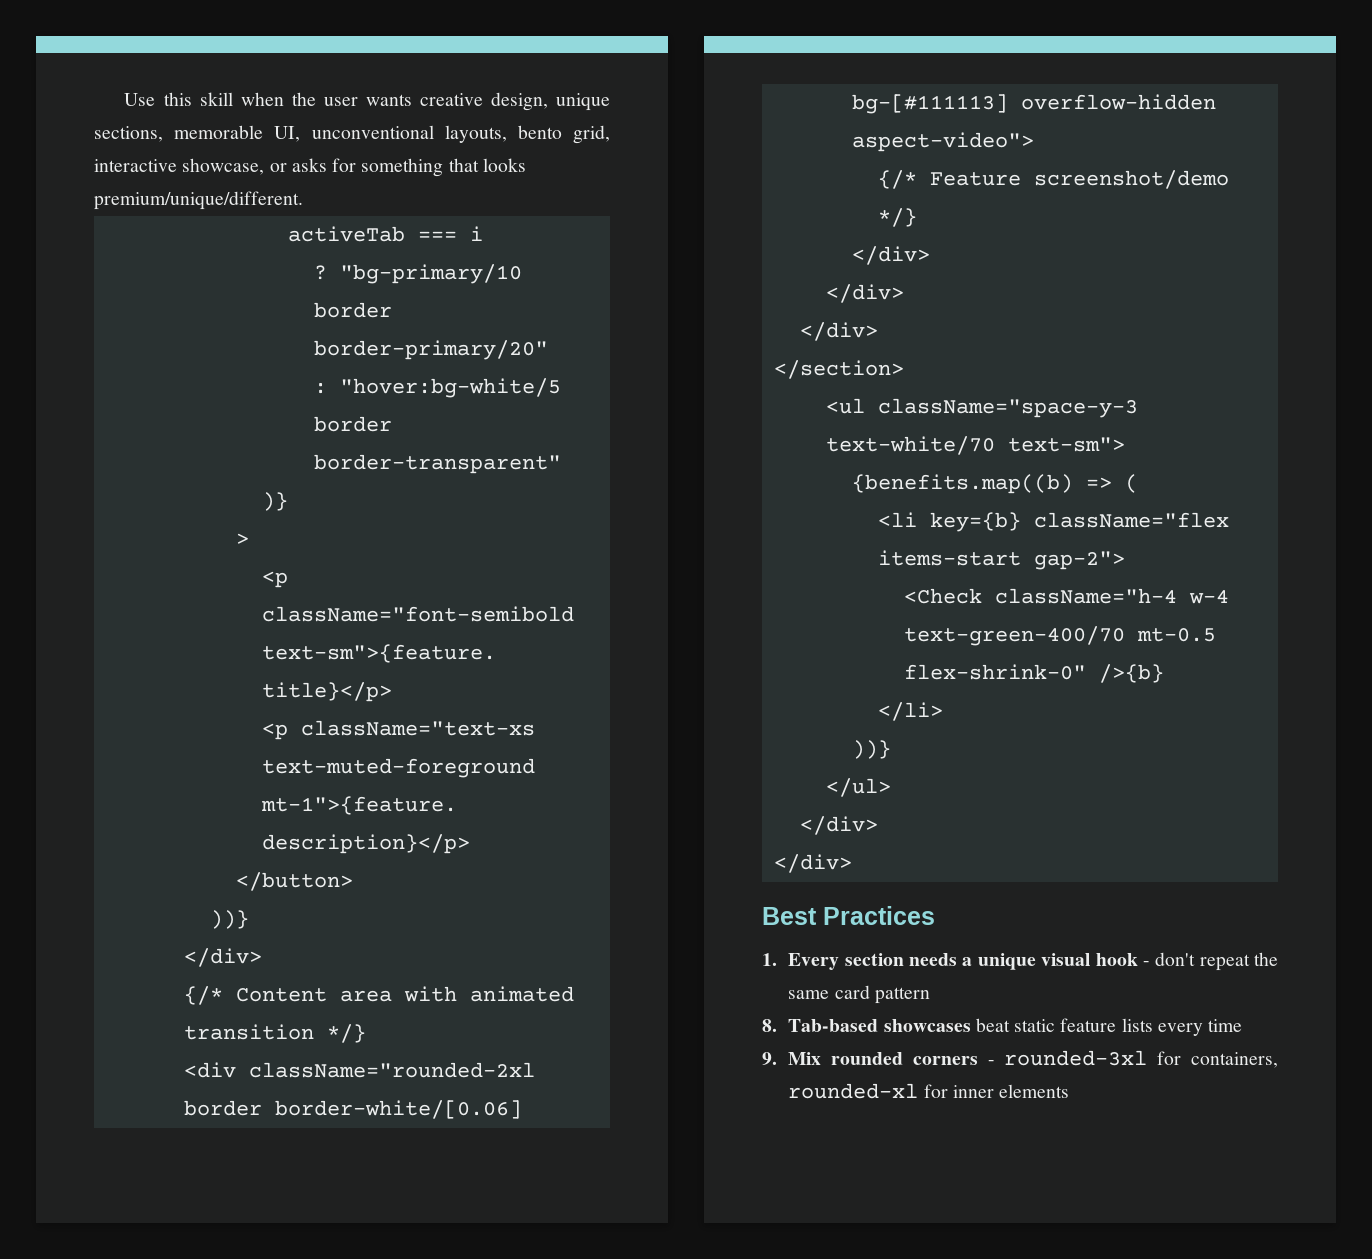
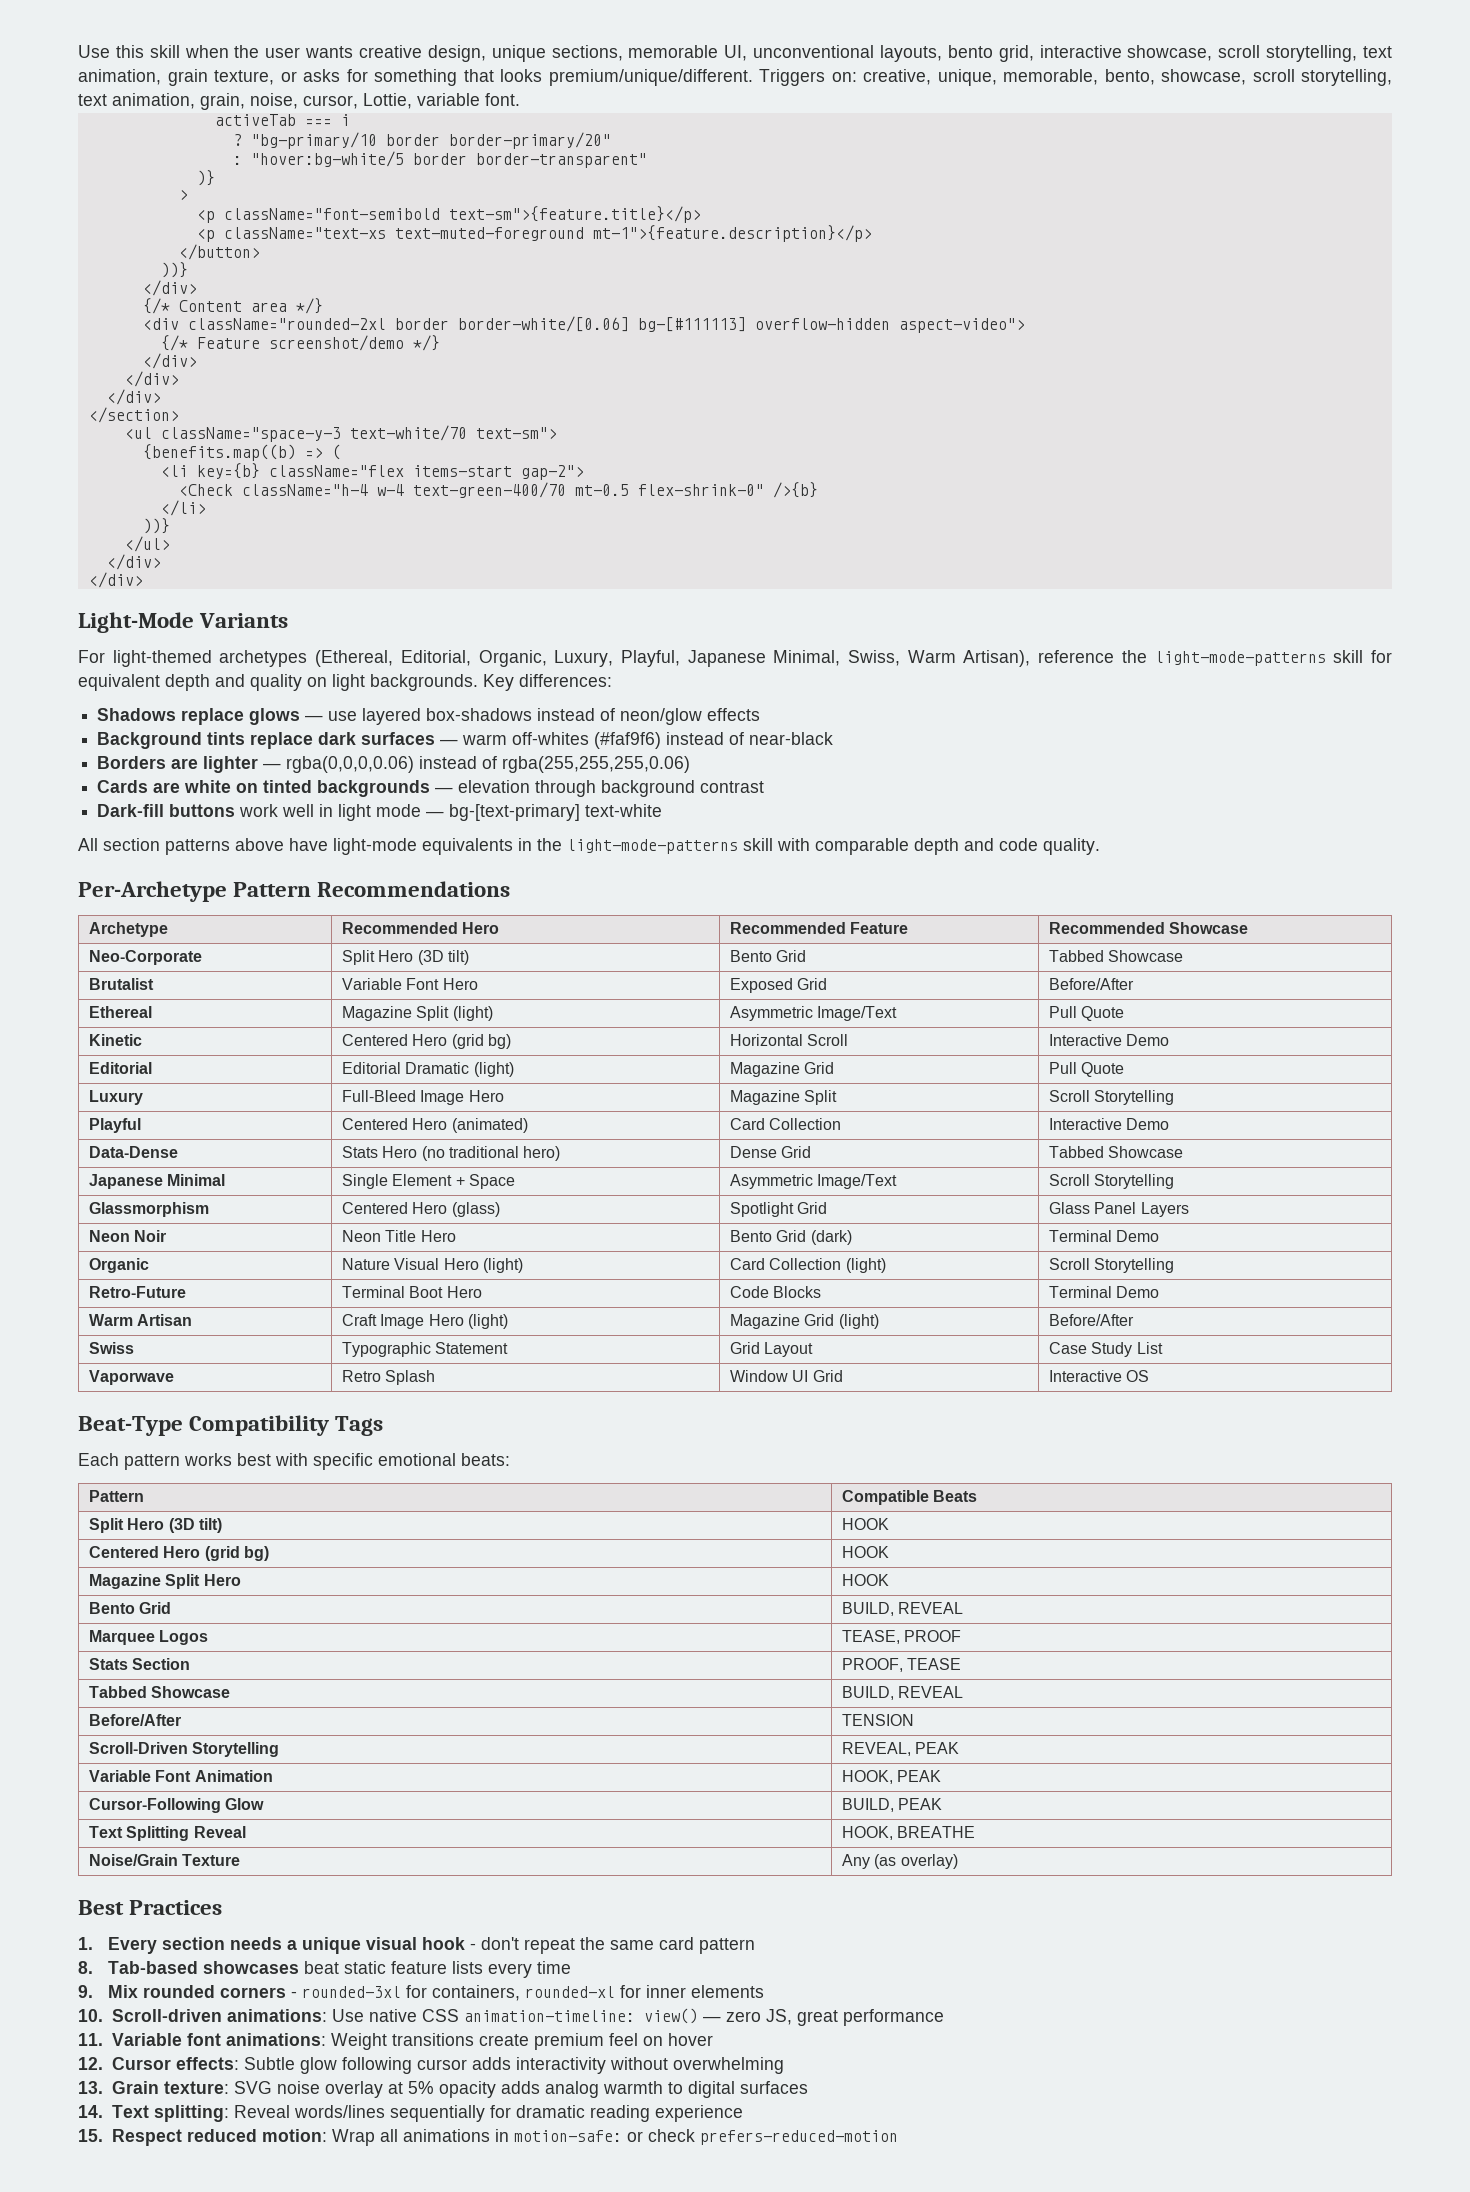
(265, 166) none -> [1218,45,1393,62] [78,69,274,86] scroll storytelling, text animation, grain texture,
(303, 200) none -> [759,69,1392,86] [78,93,520,110] Triggers on: creative, unique, memorable, bento, showcase, scroll storytelling, text animation, grain, noise, cursor, Lottie, variable font.
[403,986,574,1002] [183,1024,314,1040] with animated transition -> (287, 307) none
(852, 863) none -> [78,612,289,633] [78,650,1393,667] [78,674,612,691] [97,708,761,725] [97,732,834,749] [97,756,691,773] [97,780,765,797] [97,804,663,821] [78,838,1100,855] [78,881,511,902] [88,922,168,937] [341,922,500,934] [729,922,909,934] [1048,922,1249,934] [88,950,202,965] [341,950,469,965] [729,950,807,962] [1048,950,1184,962] [88,978,154,990] [341,978,478,990] [729,978,828,993] [1048,978,1134,990] [88,1006,152,1018] [341,1006,493,1021] [729,1006,898,1021] [1048,1006,1125,1021] [88,1034,142,1046] [341,1034,511,1049] [729,1034,849,1046] [1048,1034,1170,1046] [88,1062,152,1074] [341,1062,514,1077] [729,1062,835,1077] [1048,1062,1125,1077] [88,1090,143,1105] [341,1090,504,1105] [729,1090,838,1105] [1048,1090,1175,1105] [88,1118,141,1133] [341,1118,528,1133] [729,1118,842,1130] [1048,1118,1170,1130] [88,1146,178,1158] [341,1146,561,1161] [729,1146,812,1158] [1048,1146,1184,1158] [88,1174,226,1189] [341,1174,515,1189] [729,1174,898,1189] [1048,1174,1175,1189] [88,1202,209,1217] [341,1202,500,1217] [729,1202,828,1217] [1048,1202,1189,1217] [88,1230,167,1242] [341,1230,456,1242] [729,1230,852,1245] [1048,1230,1160,1242] [88,1258,149,1273] [341,1258,523,1273] [729,1258,886,1273] [1048,1258,1175,1273] [88,1286,186,1298] [341,1286,482,1298] [729,1286,822,1298] [1048,1286,1160,1298] [88,1314,193,1326] [341,1314,508,1329] [729,1314,879,1329] [1048,1314,1134,1326] [88,1342,134,1354] [341,1342,509,1357] [729,1342,814,1357] [1048,1342,1163,1357] [88,1370,174,1385] [341,1370,436,1385] [729,1370,843,1382] [1048,1370,1150,1382] [78,1415,384,1436] [78,1453,510,1470] [88,1490,144,1502] [841,1490,978,1505] [88,1518,222,1533] [841,1518,889,1530] [88,1546,269,1561] [841,1546,889,1558] [88,1574,241,1589] [841,1574,889,1586] [88,1602,172,1614] [841,1602,964,1616] [88,1630,209,1645] [841,1630,962,1644] [88,1658,191,1670] [841,1658,962,1672] [88,1686,231,1698] [841,1686,964,1700] [88,1714,181,1726] [841,1714,914,1726] [88,1742,280,1757] [841,1742,960,1756] [88,1770,273,1782] [841,1770,942,1784] [88,1798,265,1813] [841,1798,943,1812] [88,1826,246,1841] [841,1826,976,1840] [88,1854,241,1866] [841,1854,958,1869] // Light-Mode Variants // For light-themed archetypes (Ethereal, Editorial, Organic, Luxury, Playful, Japanese Minimal, Swiss, Warm Artisan), reference the light-mode-patterns skill for equivalent depth and quality on light backgrounds. Key differences: // Shadows replace glows — use layered box-shadows instead of neon/glow effects // Background tints replace dark surfaces — warm off-whites (#faf9f6) instead of near-black // Borders are lighter — rgba(0,0,0,0.06) instead of rgba(255,255,255,0.06) // Cards are white on tinted backgrounds — elevation through background contrast // Dark-fill buttons work well in light mode — bg-[text-primary] text-white // All section patterns above have light-mode equivalents in the light-mode-patterns skill with comparable depth and code quality. // Per-Archetype Pattern Recommendations // Archetype | Recommended Hero | Recommended Feature | Recommended Showcase // Neo-Corporate | Split Hero (3D tilt) | Bento Grid | Tabbed Showcase // Brutalist | Variable Font Hero | Exposed Grid | Before/After // Ethereal | Magazine Split (light) | Asymmetric Image/Text | Pull Quote // Kinetic | Centered Hero (grid bg) | Horizontal Scroll | Interactive Demo // Editorial | Editorial Dramatic (light) | Magazine Grid | Pull Quote // Luxury | Full-Bleed Image Hero | Magazine Split | Scroll Storytelling // Playful | Centered Hero (animated) | Card Collection | Interactive Demo // Data-Dense | Stats Hero (no traditional hero) | Dense Grid | Tabbed Showcase // Japanese Minimal | Single Element + Space | Asymmetric Image/Text | Scroll Storytelling // Glassmorphism | Centered Hero (glass) | Spotlight Grid | Glass Panel Layers // Neon Noir | Neon Title Hero | Bento Grid (dark) | Terminal Demo // Organic | Nature Visual Hero (light) | Card Collection (light) | Scroll Storytelling // Retro-Future | Terminal Boot Hero | Code Blocks | Terminal Demo // Warm Artisan | Craft Image Hero (light) | Magazine Grid (light) | Before/After // Swiss | Typographic Statement | Grid Layout | Case Study List // Vaporwave | Retro Splash | Window UI Grid | Interactive OS // Beat-Type Compatibility Tags // Each pattern works best with specific emotional beats: // Pattern | Compatible Beats // Split Hero (3D tilt) | HOOK // Centered Hero (grid bg) | HOOK // Magazine Split Hero | HOOK // Bento Grid | BUILD, REVEAL // Marquee Logos | TEASE, PROOF // Stats Section | PROOF, TEASE // Tabbed Showcase | BUILD, REVEAL // Before/After | TENSION // Scroll-Driven Storytelling | REVEAL, PEAK // Variable Font Animation | HOOK, PEAK // Cursor-Following Glow | BUILD, PEAK // Text Splitting Reveal | HOOK, BREATHE // Noise/Grain Texture | Any (as overlay)
(1070, 1091) none -> [78,2008,944,2026] [78,2033,713,2050] [78,2057,784,2074] [78,2081,808,2098] [78,2105,743,2122] [78,2129,898,2146] // 10. Scroll-driven animations: Use native CSS animation-timeline: view() — zero JS, great performance // 11. Variable font animations: Weight transitions create premium feel on hover // 12. Cursor effects: Subtle glow following cursor adds interactivity without overwhelming // 13. Grain texture: SVG noise overlay at 5% opacity adds analog warmth to digital surfaces // 14. Text splitting: Reveal words/lines sequentially for dramatic reading experience // 15. Respect reduced motion: Wrap all animations in motion-safe: or check prefers-reduced-motion

